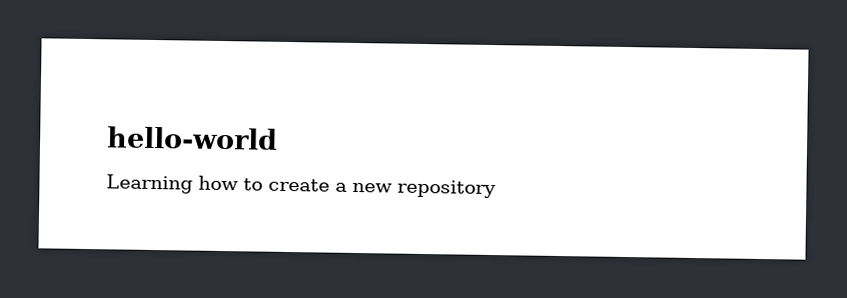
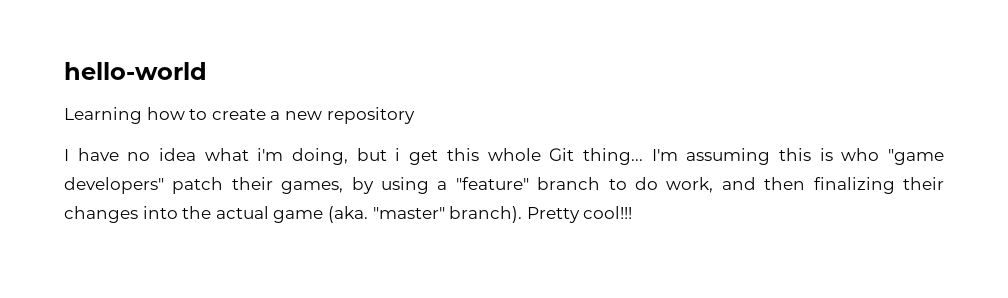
(496, 189) none -> [64,148,945,165] [64,177,944,194] [64,206,633,223] // I have no idea what i'm doing, but i get this whole Git thing... I'm assuming this is who "game developers" patch their games, by using a "feature" branch to do work, and then finalizing their changes into the actual game (aka. "master" branch). Pretty cool!!!

